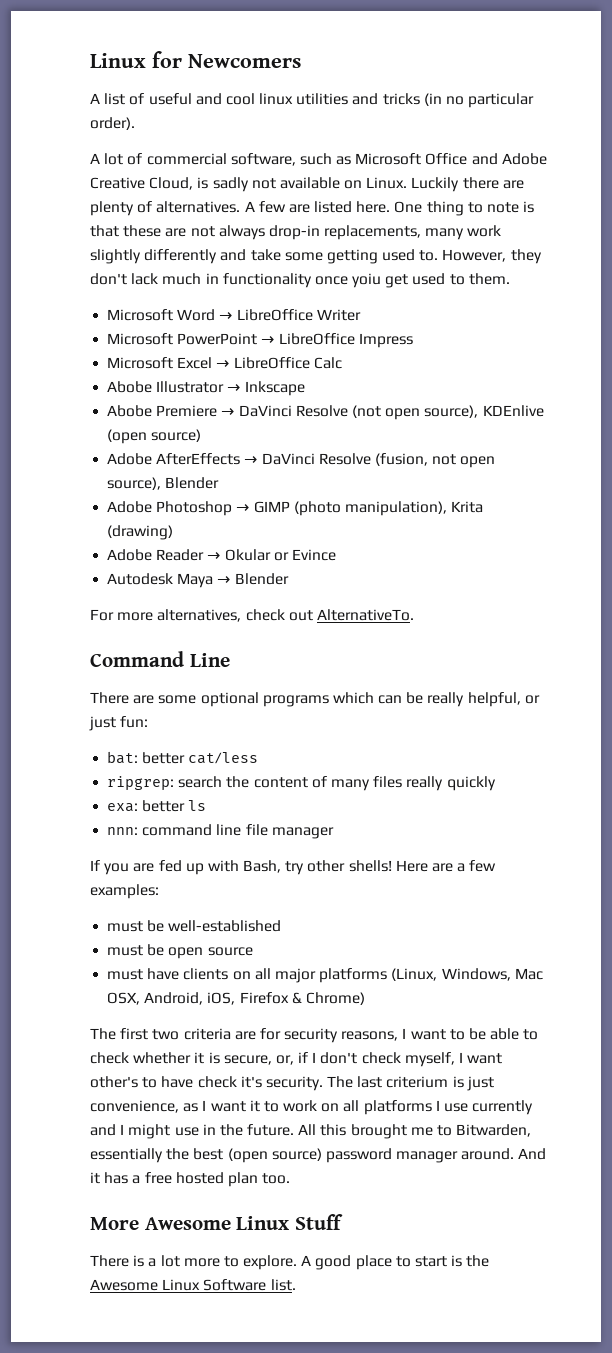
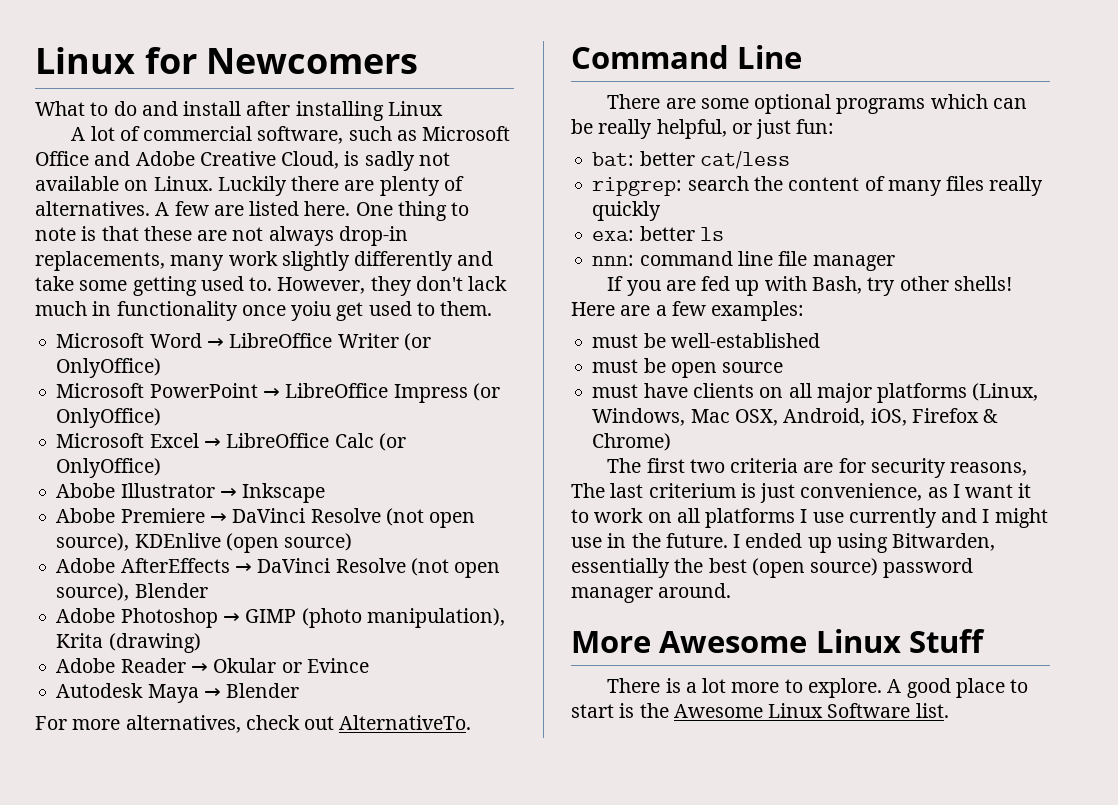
[90,93,535,108] [90,117,135,130] A list of useful and cool linux utilities and tricks (in no particular order). -> [35,101,443,121] What to do and install after installing Linux
(361, 315) none -> [403,333,431,351] [56,358,162,378] (or OnlyOffice)
(413, 340) none -> [472,383,500,401] [56,408,162,428] (or OnlyOffice)
(342, 363) none -> [378,433,406,451] [56,458,162,478] (or OnlyOffice)
[374,453,457,466] (fusion, not -> [410,558,449,576] (not
[402,1028,539,1040] [90,1052,503,1067] [90,1076,323,1091] I want to be able to check whether it is secure, or, if I don't check myself, I want other's to have check it's security. -> (1028, 469) none
[298,1124,453,1139] All this brought me to -> [733,533,888,553] I ended up using
[518,1148,547,1160] [90,1172,291,1187] And it has a free hosted plan too. -> (732, 590) none

